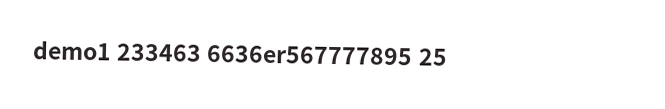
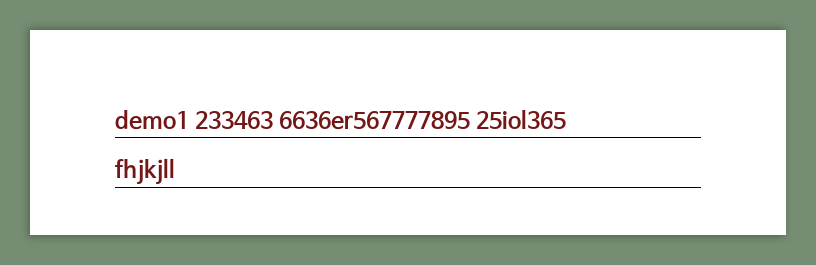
[417,48,448,66] 25 -> [476,109,567,129] [115,158,175,185] 25iol365 // fhjkjll

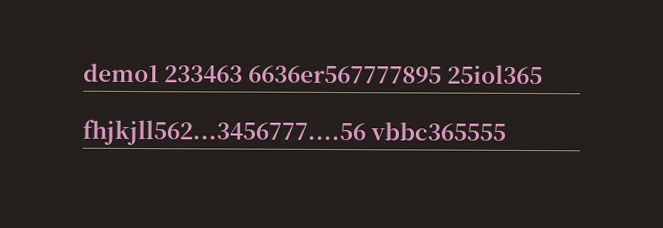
[115,158,175,185] fhjkjll -> [82,119,507,147] fhjkjll562...3456777....56 vbbc365555

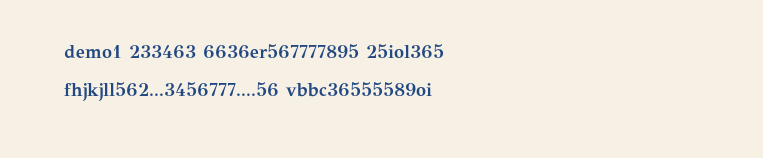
[370,122,507,141] vbbc365555 -> [286,82,432,97] vbbc36555589oi

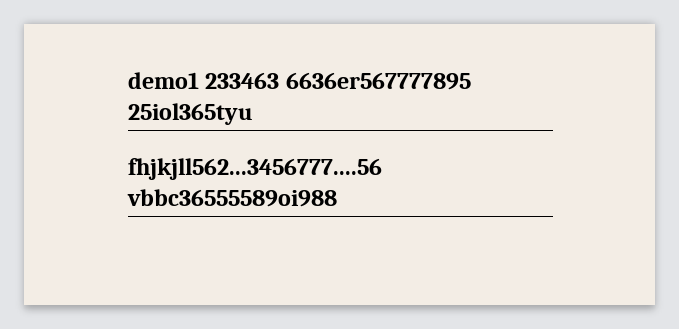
[366,44,444,59] 25iol365 -> [128,103,253,125] 25iol365tyu
[286,82,432,97] vbbc36555589oi -> [127,189,337,207] vbbc36555589oi988

